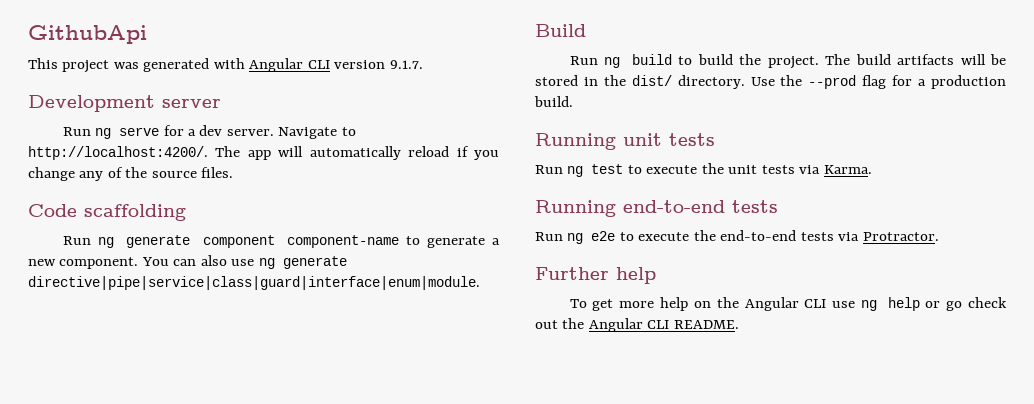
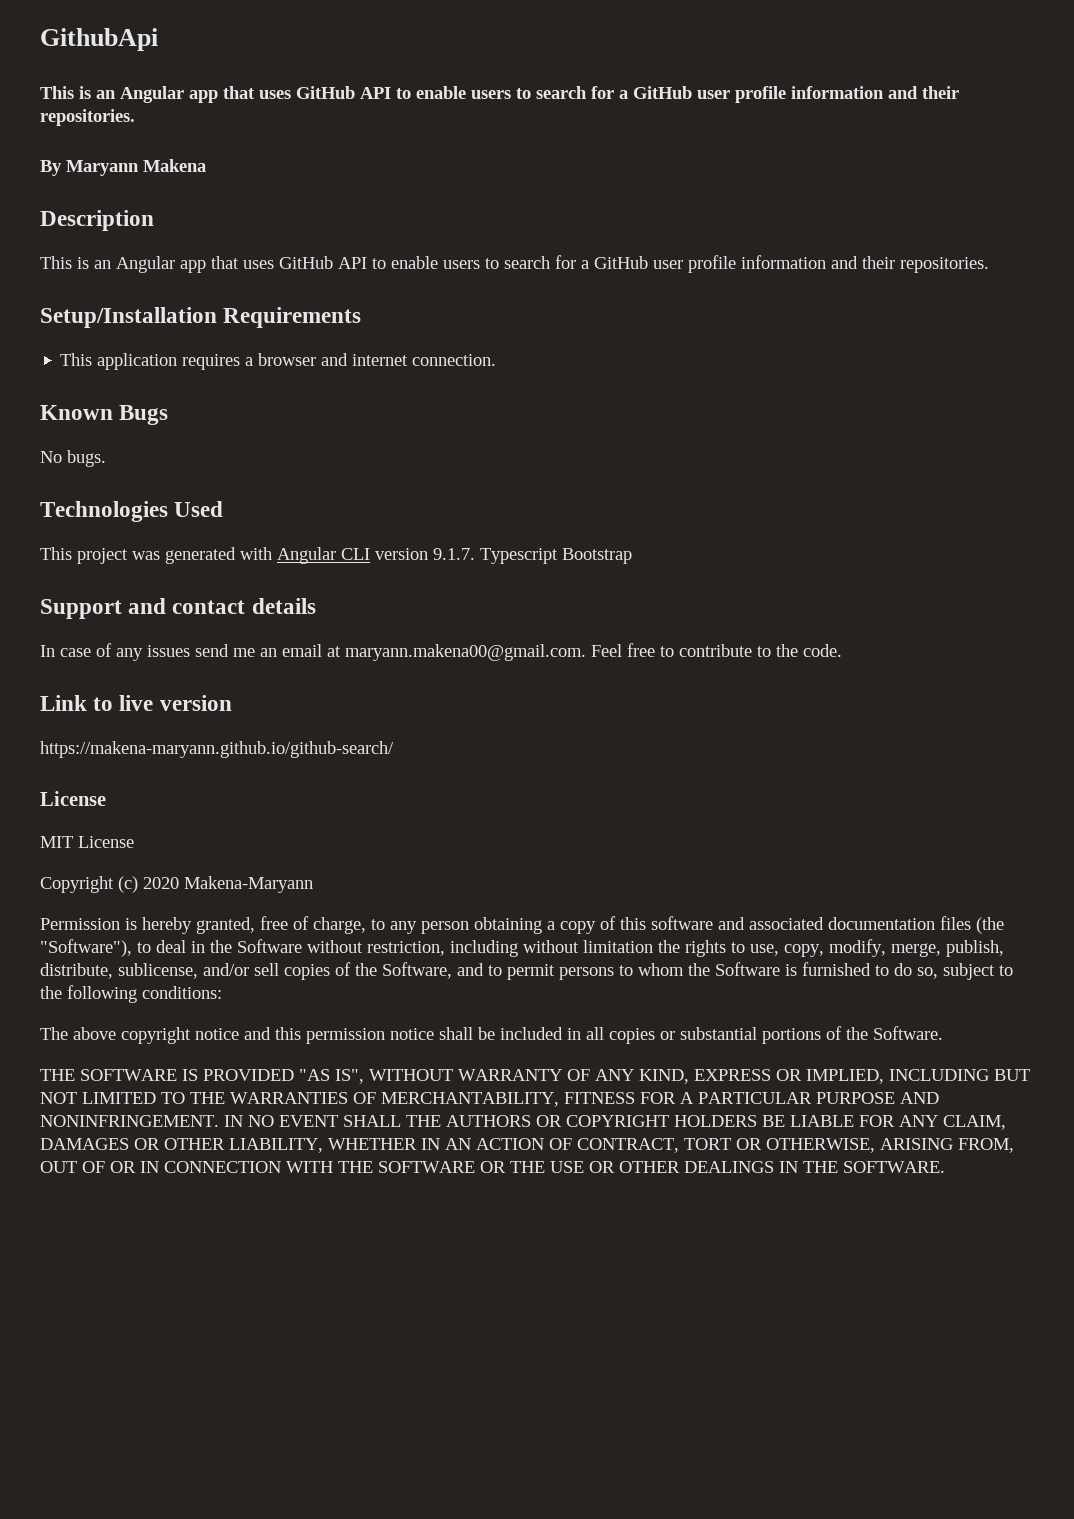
(147, 34) none -> [40,86,959,103] [40,109,135,126] [40,159,206,176] [40,210,154,231] [40,255,989,273] [40,307,362,328] [60,353,497,370] [40,405,169,425] [40,450,106,467] [40,501,224,522] // This is an Angular app that uses GitHub API to enable users to search for a GitHub user profile information and their repositories. // By Maryann Makena // Description // This is an Angular app that uses GitHub API to enable users to search for a GitHub user profile information and their repositories. // Setup/Installation Requirements // This application requires a browser and internet connection. // Known Bugs // No bugs. // Technologies Used
[28,95,221,112] [62,125,356,139] [28,146,499,160] [28,167,234,181] [28,204,186,221] [62,235,501,248] [28,255,347,269] [28,276,480,290] [535,24,586,37] [569,54,1006,69] [535,75,1007,89] [534,96,573,107] [535,133,715,150] [535,163,872,177] [535,200,778,217] [535,230,939,244] [535,267,656,284] [569,297,1008,311] [535,318,739,332] // Development server // Run ng serve for a dev server. Navigate to http://localhost:4200/. The app will automatically reload if you change any of the source files. // Code scaffolding // Run ng generate component component-name to generate a new component. You can also use ng generate directive|pipe|service|class|guard|interface|enum|module. // Build // Run ng build to build the project. The build artifacts will be stored in the dist/ directory. Use the --prod flag for a production build. // Running unit tests // Run ng test to execute the unit tests via Karma. // Running end-to-end tests // Run ng e2e to execute the end-to-end tests via Protractor. // Further help // To get more help on the Angular CLI use ng help or go check out the Angular CLI README. -> [480,548,632,564] [40,598,316,619] [40,643,842,661] [40,695,232,711] [40,741,394,758] [40,791,106,806] [40,836,134,848] [40,876,313,893] [40,916,1004,934] [40,939,1004,957] [40,962,1013,980] [40,985,222,1003] [40,1026,943,1044] [40,1069,1030,1084] [40,1092,939,1107] [40,1115,1006,1130] [40,1138,1014,1153] [40,1161,945,1173] Typescript Bootstrap // Support and contact details // In case of any issues send me an email at maryann.makena00@gmail.com. Feel free to contribute to the code. // Link to live version // https://makena-maryann.github.io/github-search/ // License // MIT License // Copyright (c) 2020 Makena-Maryann // Permission is hereby granted, free of charge, to any person obtaining a copy of this software and associated documentation files (the "Software"), to deal in the Software without restriction, including without limitation the rights to use, copy, modify, merge, publish, distribute, sublicense, and/or sell copies of the Software, and to permit persons to whom the Software is furnished to do so, subject to the following conditions: // The above copyright notice and this permission notice shall be included in all copies or substantial portions of the Software. // THE SOFTWARE IS PROVIDED "AS IS", WITHOUT WARRANTY OF ANY KIND, EXPRESS OR IMPLIED, INCLUDING BUT NOT LIMITED TO THE WARRANTIES OF MERCHANTABILITY, FITNESS FOR A PARTICULAR PURPOSE AND NONINFRINGEMENT. IN NO EVENT SHALL THE AUTHORS OR COPYRIGHT HOLDERS BE LIABLE FOR ANY CLAIM, DAMAGES OR OTHER LIABILITY, WHETHER IN AN ACTION OF CONTRACT, TORT OR OTHERWISE, ARISING FROM, OUT OF OR IN CONNECTION WITH THE SOFTWARE OR THE USE OR OTHER DEALINGS IN THE SOFTWARE.

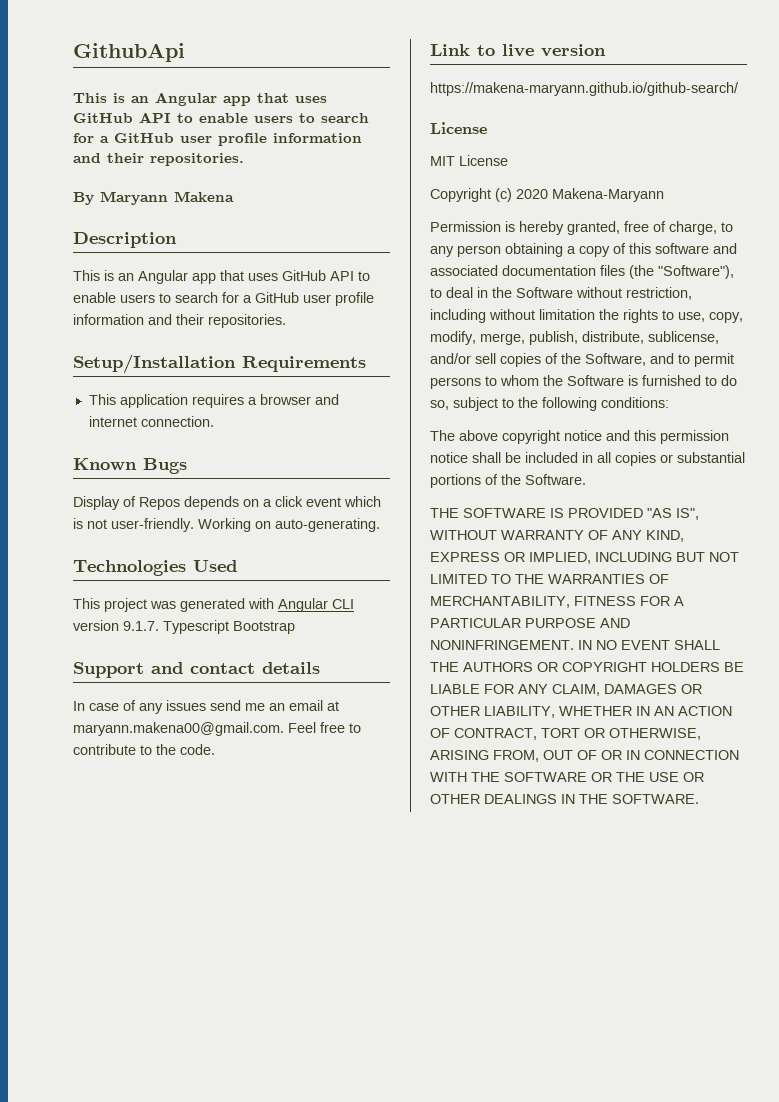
[40,450,106,467] No bugs. -> [73,496,381,510] [73,518,380,532] Display of Repos depends on a click event which is not user-friendly. Working on auto-generating.

